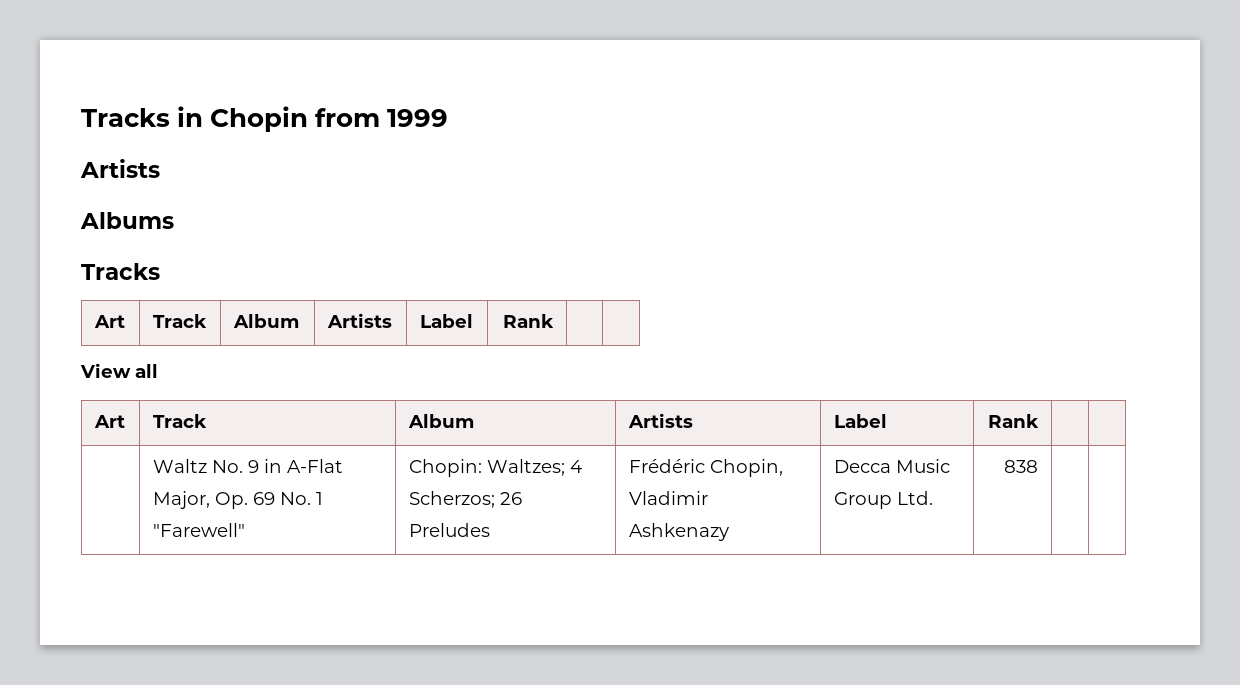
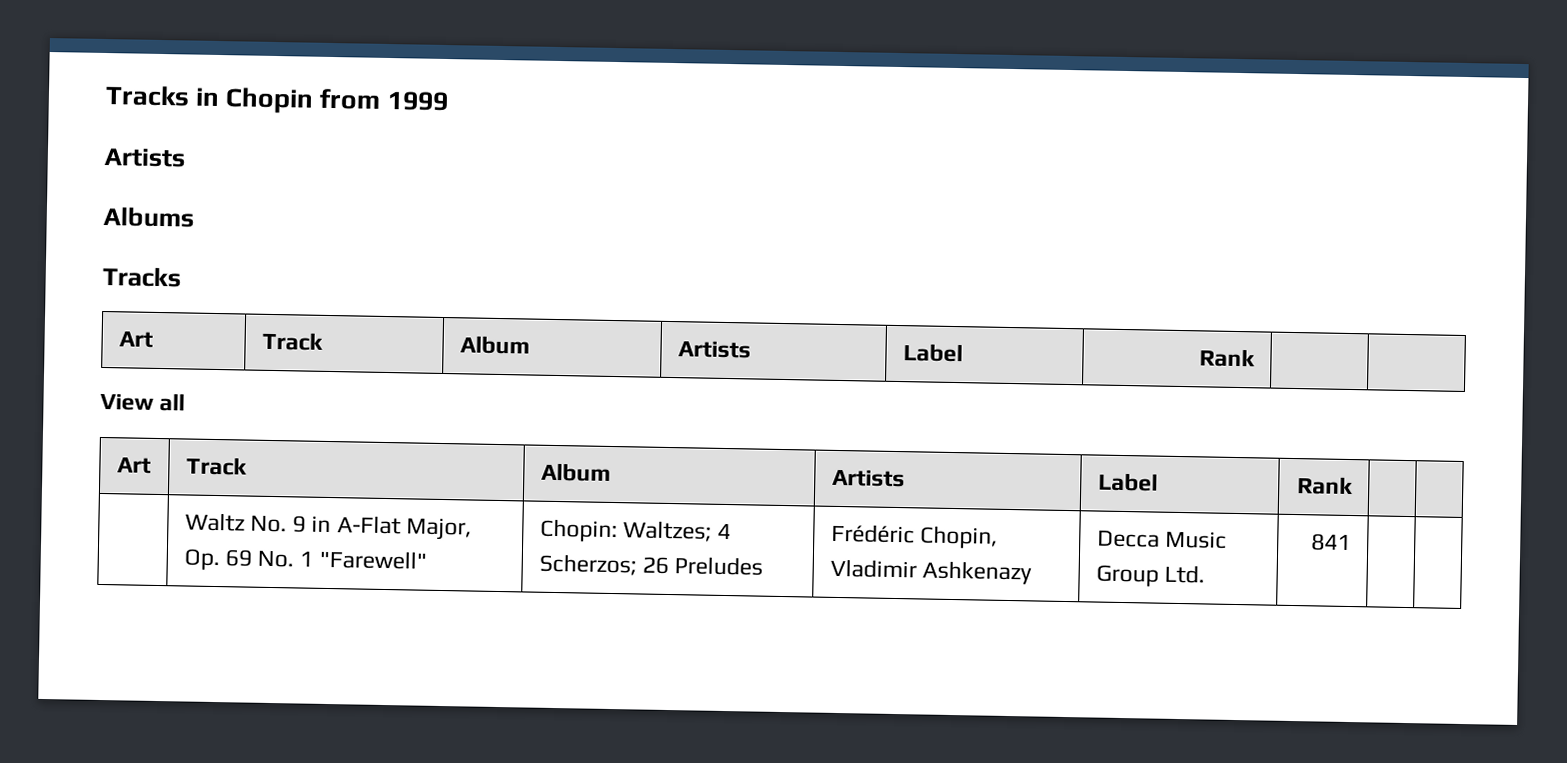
[1004,460,1039,473] 838 -> [1311,533,1352,552] 841

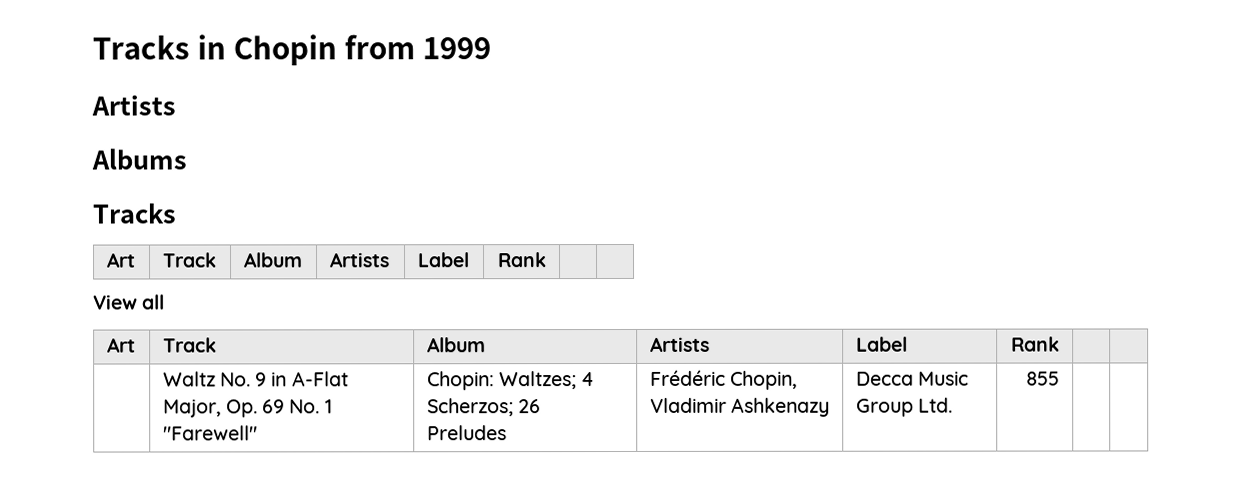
[1311,533,1352,552] 841 -> [1026,371,1061,386] 855

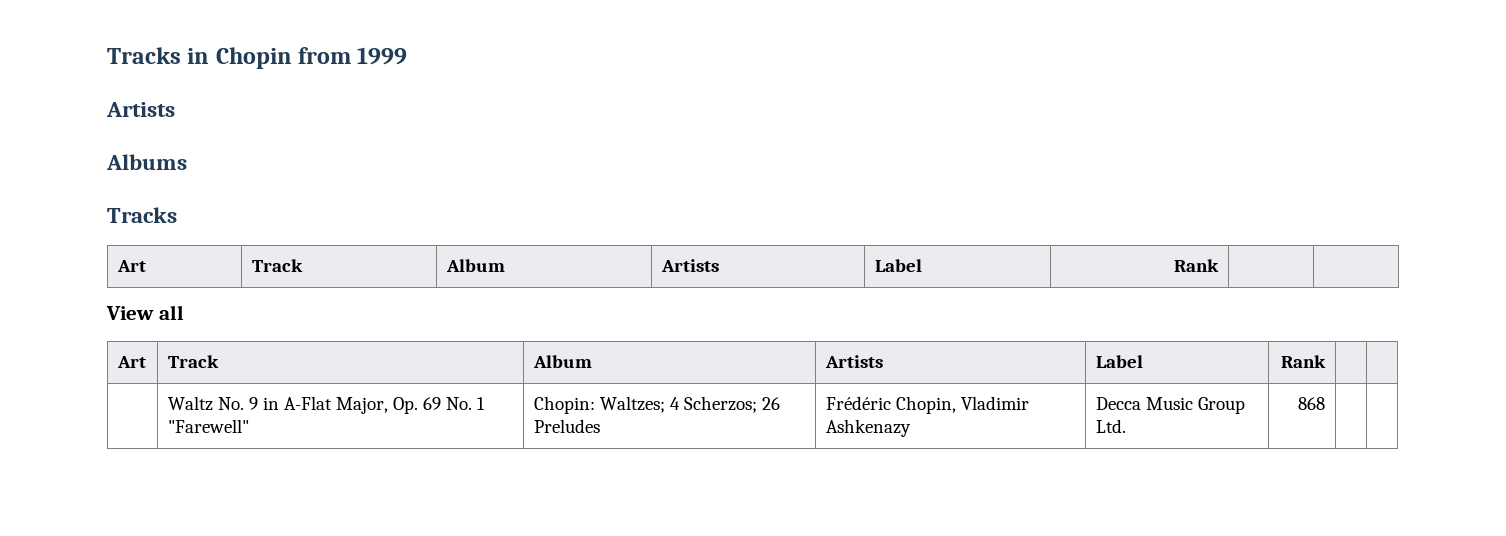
[1026,371,1061,386] 855 -> [1298,397,1326,410] 868

